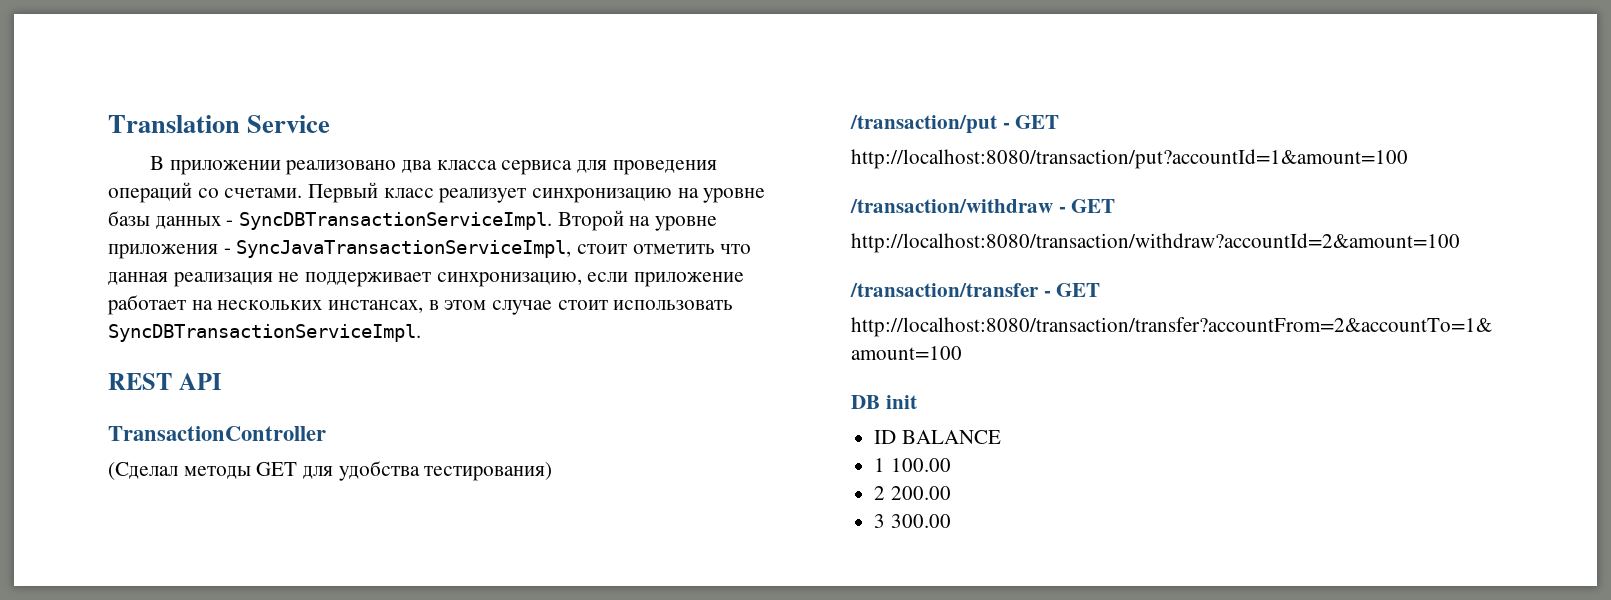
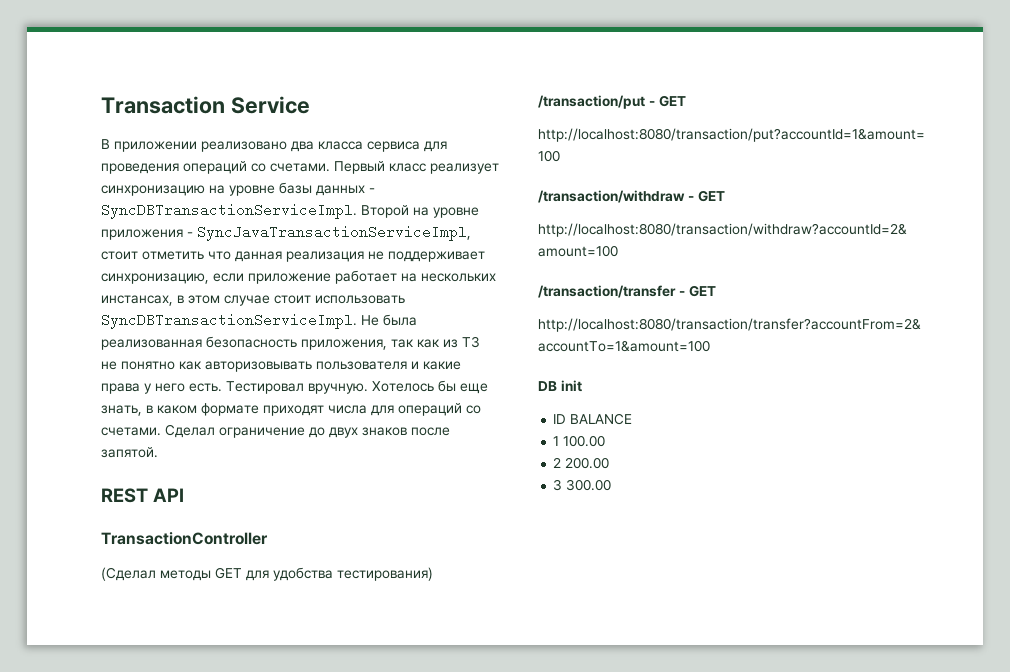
[108,115,240,133] Translation -> [101,96,225,114] Transaction
(421, 333) none -> [361,314,417,326] [101,336,480,350] [101,361,461,372] [101,380,488,394] [101,403,481,416] [101,424,450,438] [101,447,158,458] Не была реализованная безопасность приложения, так как из ТЗ не понятно как авторизовывать пользователя и какие права у него есть. Тестировал вручную. Хотелось бы еще знать, в каком формате приходят числа для операций со счетами. Сделал ограничение до двух знаков после запятой.

